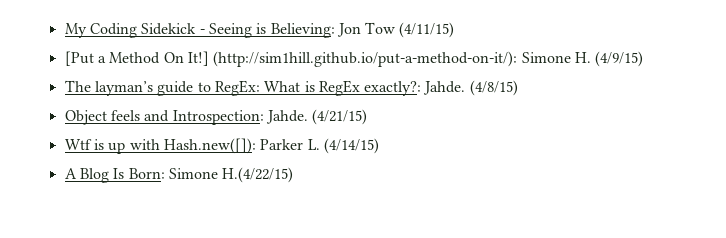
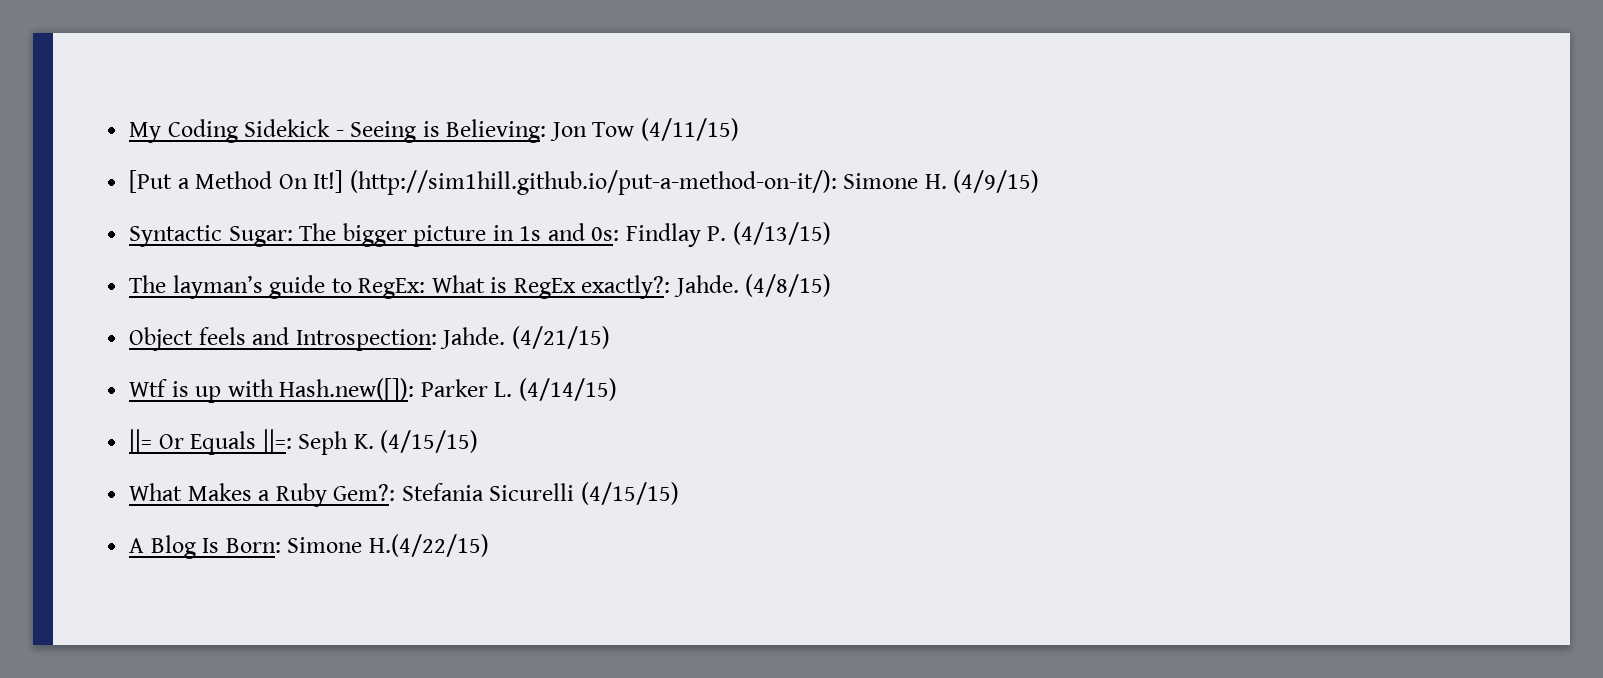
(644, 59) none -> [129,222,831,247] // Syntactic Sugar: The bigger picture in 1s and 0s: Findlay P. (4/13/15)
(379, 146) none -> [129,429,479,455] [129,482,679,507] // ||= Or Equals ||=: Seph K. (4/15/15) // What Makes a Ruby Gem?: Stefania Sicurelli (4/15/15)

